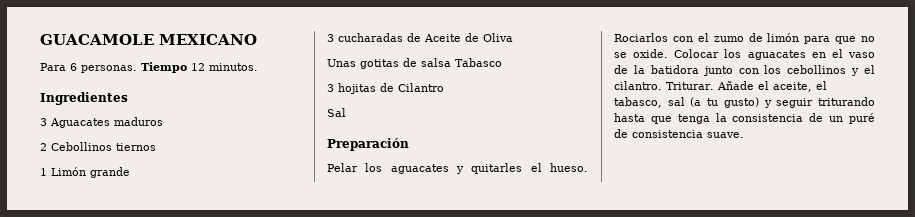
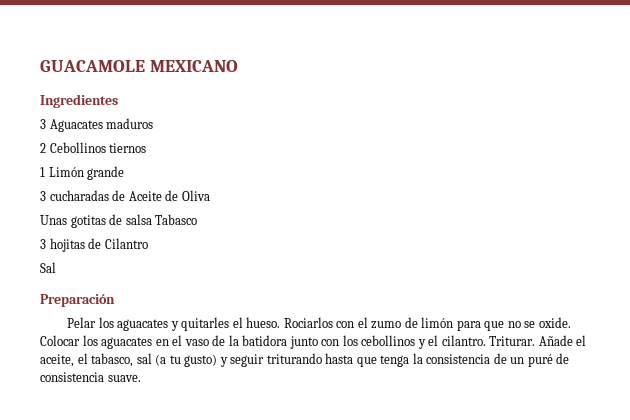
[40,62,258,73] // Para 6 personas. Tiempo 12 minutos. -> (238, 66) none

